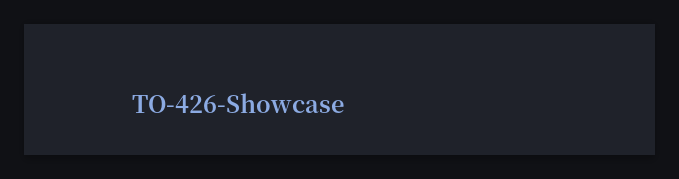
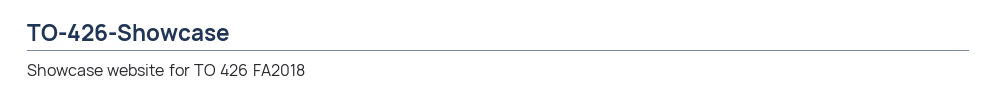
(344, 103) none -> [27,64,305,76] // Showcase website for TO 426 FA2018

